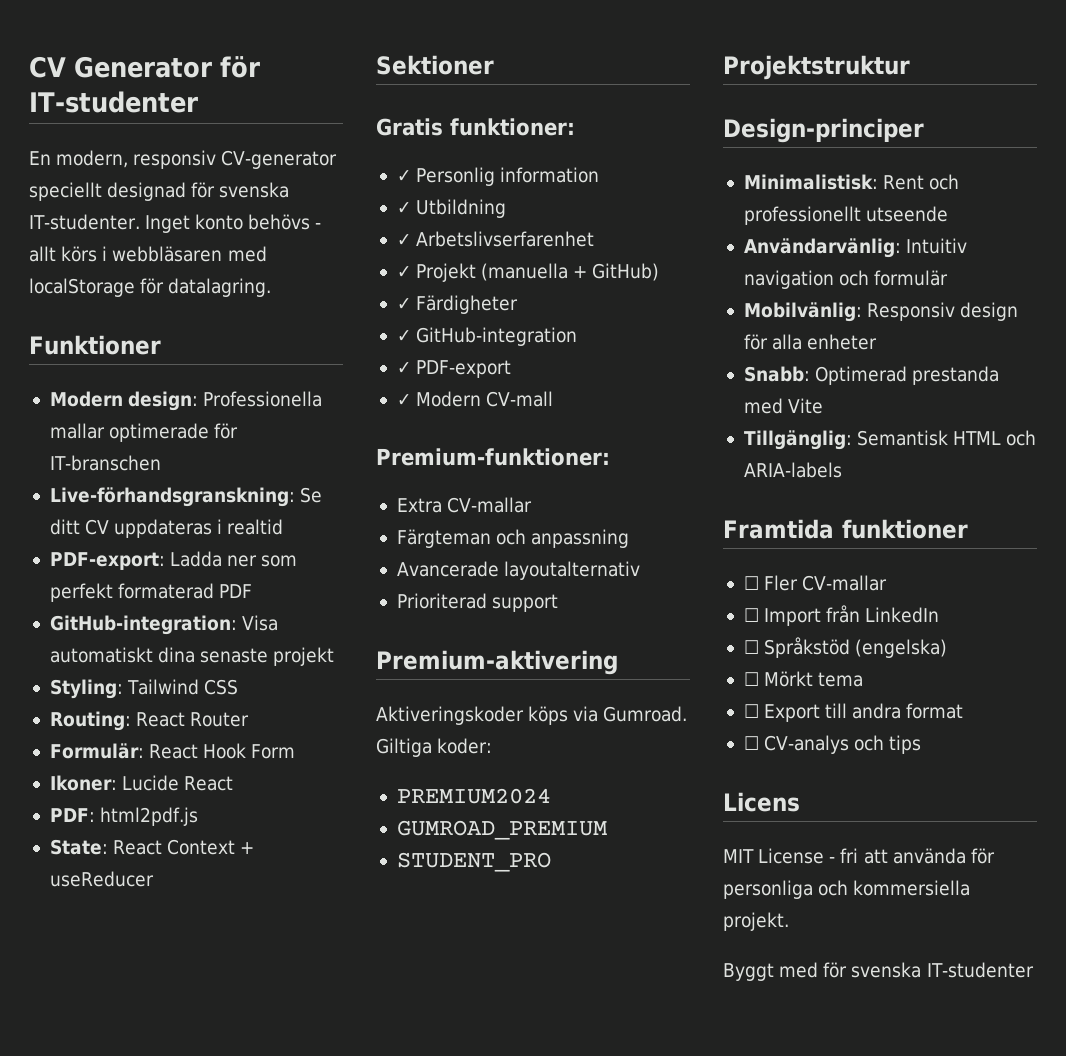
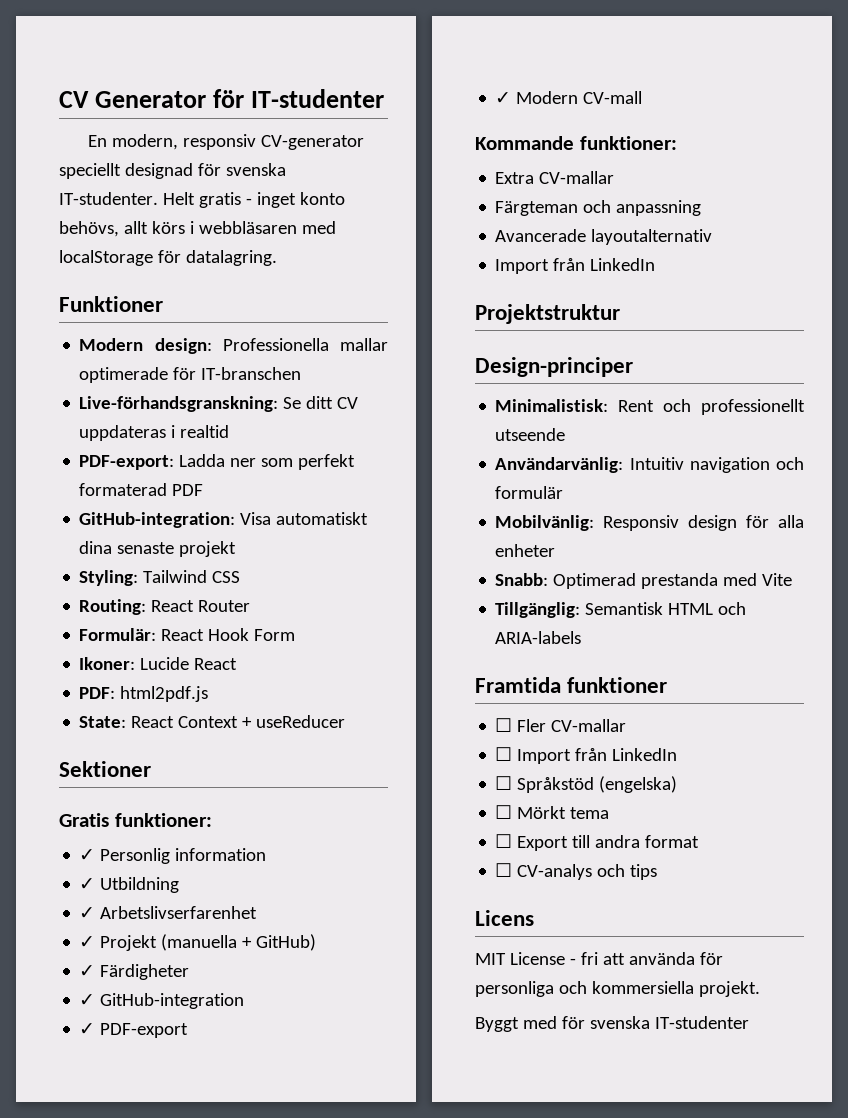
[145,214,322,233] Inget konto behövs - -> [162,192,345,208] [59,221,119,237] Helt gratis - inget konto behövs,
[376,448,610,466] Premium-funktioner: -> [475,136,677,150] Kommande funktioner:
[396,593,559,612] [376,650,618,675] [376,706,688,725] [376,738,493,757] [396,788,551,804] [396,820,608,840] [396,852,551,872] Prioriterad support // Premium-aktivering // Aktiveringskoder köps via Gumroad. Giltiga koder: // PREMIUM2024 // GUMROAD_PREMIUM // STUDENT_PRO -> [495,258,656,274] Import från LinkedIn

